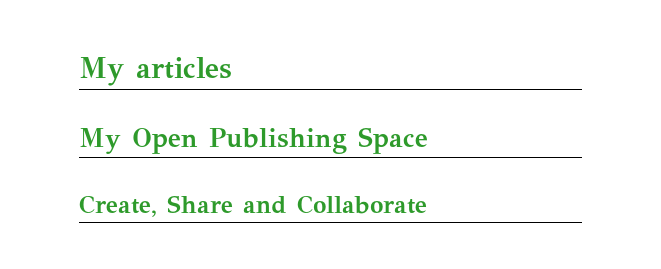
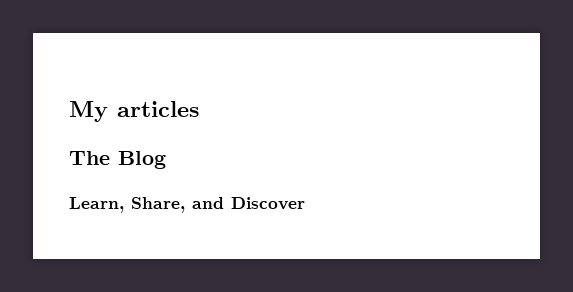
[79,127,428,154] [79,195,427,217] My Open Publishing Space // Create, Share and Collaborate -> [69,151,166,169] [69,197,305,213] The Blog // Learn, Share, and Discover

